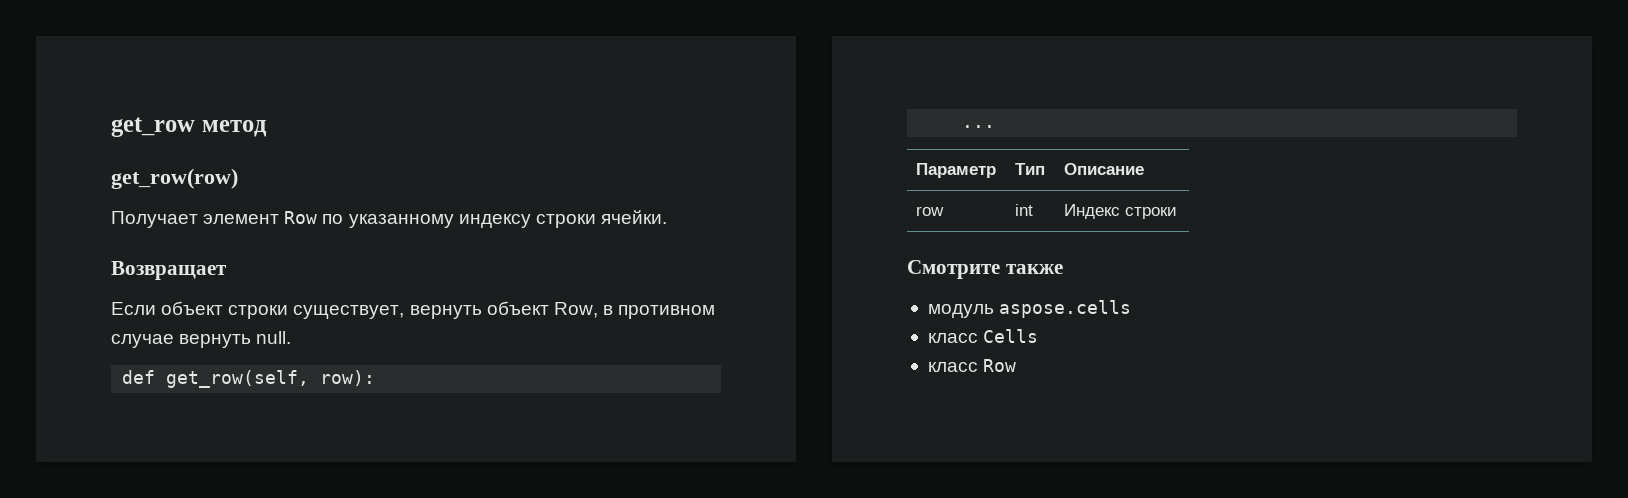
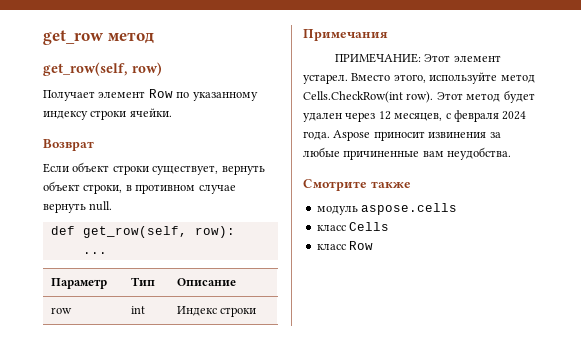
[111,168,238,189] get_row(row) -> [43,62,162,76] get_row(self, row)
[111,261,227,280] Возвращает -> [43,139,94,151] Возврат
[553,302,598,318] Row, -> [83,184,123,194] строки,
(1178, 213) none -> [303,29,388,41] [334,53,501,63] [303,72,535,84] [303,90,535,103] [303,110,527,122] [303,130,501,141] [303,147,512,160] // Примечания // ПРИМЕЧАНИЕ: Этот элемент устарел. Вместо этого, используйте метод Cells.CheckRow(int row). Этот метод будет удален через 12 месяцев, с февраля 2024 года. Aspose приносит извинения за любые причиненные вам неудобства.

